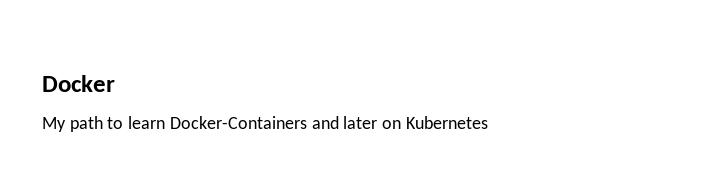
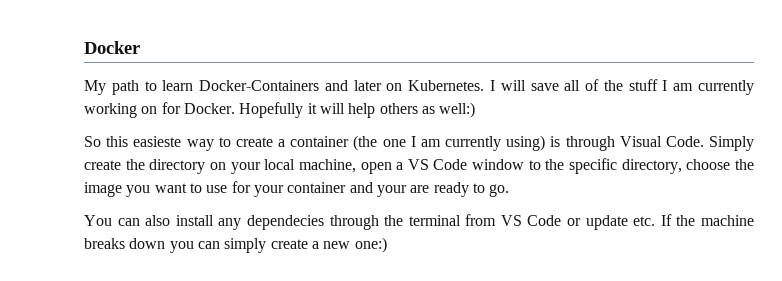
[405,116,488,129] Kubernetes -> [408,79,755,95] [84,102,476,118] [84,135,754,151] [84,158,754,174] [84,181,510,197] [84,214,754,230] [84,237,387,253] Kubernetes. I will save all of the stuff I am currently working on for Docker. Hopefully it will help others as well:) // So this easieste way to create a container (the one I am currently using) is through Visual Code. Simply create the directory on your local machine, open a VS Code window to the specific directory, choose the image you want to use for your container and your are ready to go. // You can also install any dependecies through the terminal from VS Code or update etc. If the machine breaks down you can simply create a new one:)

